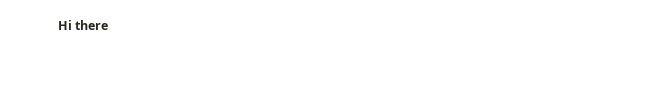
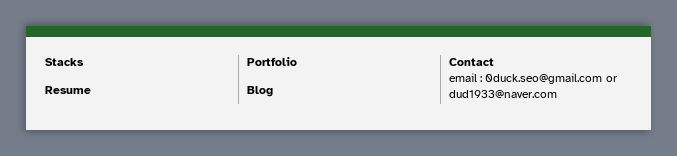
[58,20,109,30] Hi there -> [45,58,84,66] [45,86,91,94] [247,57,297,66] [247,86,273,97] [449,58,494,66] [449,73,618,84] [449,90,557,98] Stacks // Resume // Portfolio // Blog // Contact // email : 0duck.seo@gmail.com or dud1933@naver.com

